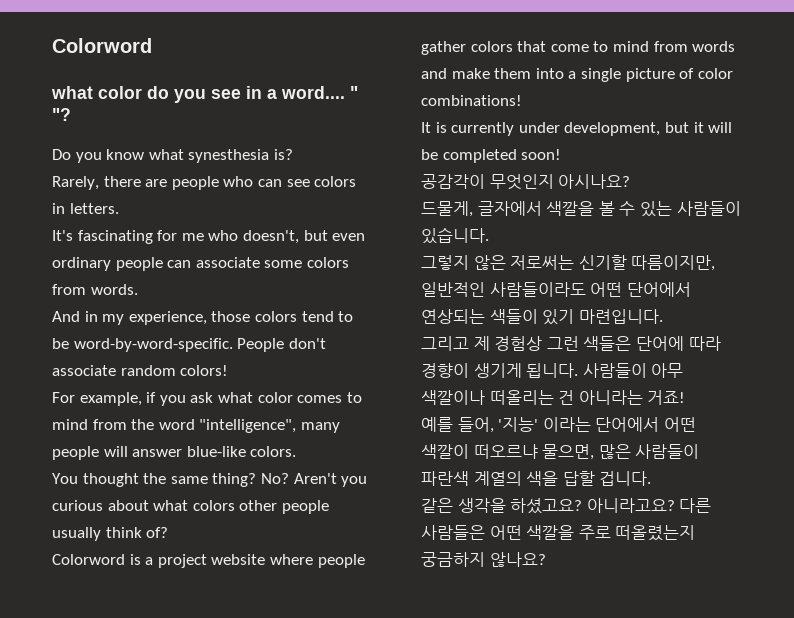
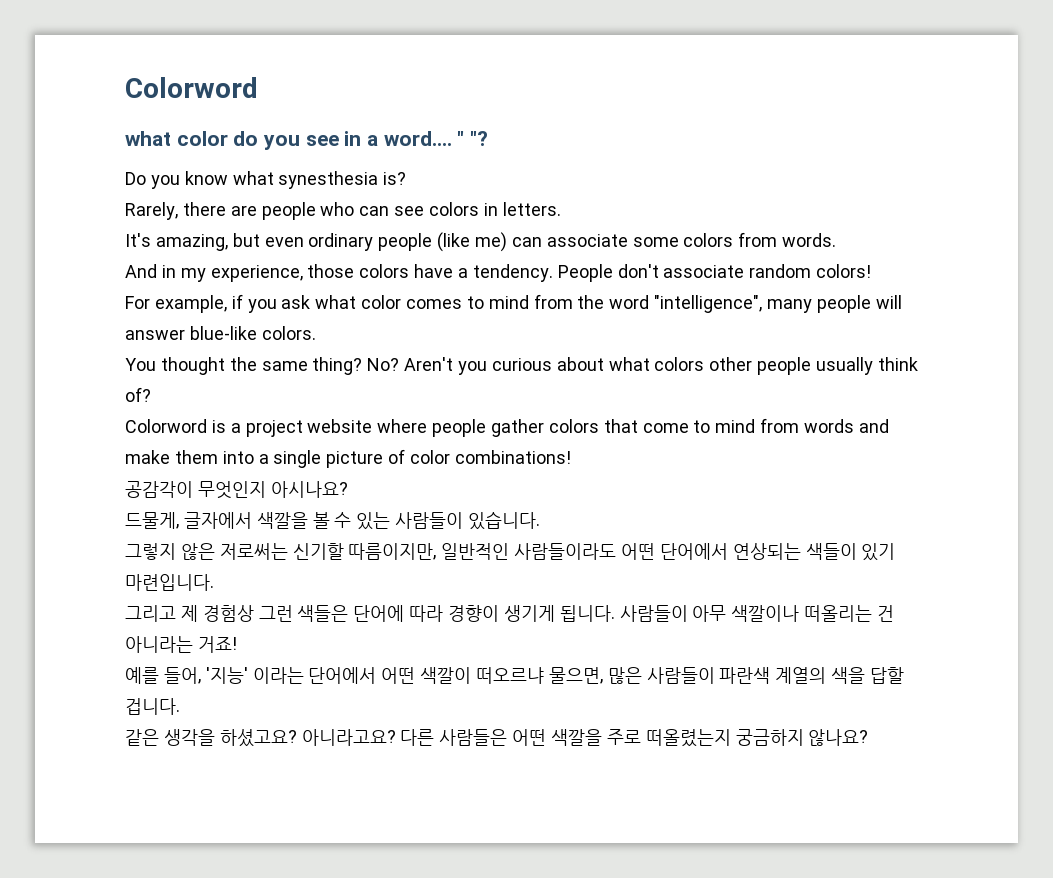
[77,230,299,244] fascinating for me who doesn't, -> [155,234,228,251] amazing,
(163, 264) none -> [437,232,508,252] (like me)
[301,311,354,322] [52,338,233,352] tend to be word-by-word-specific. -> [414,264,553,282] have a tendency.
[421,122,733,136] [421,149,562,163] // It is currently under development, but it will be completed soon! -> (571, 457) none

